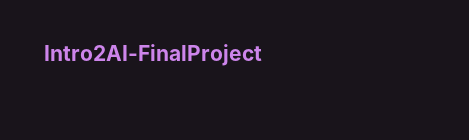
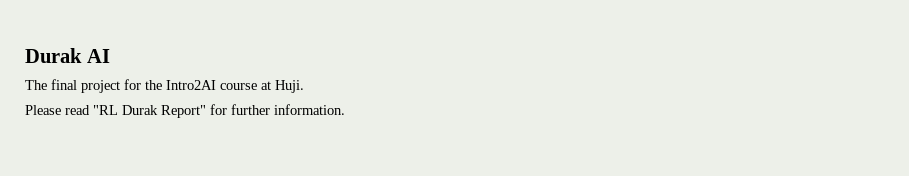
[44,44,262,66] Intro2AI-FinalProject -> [25,48,110,63] [25,79,304,93] [25,104,345,118] Durak AI // The final project for the Intro2AI course at Huji. // Please read "RL Durak Report" for further information.

